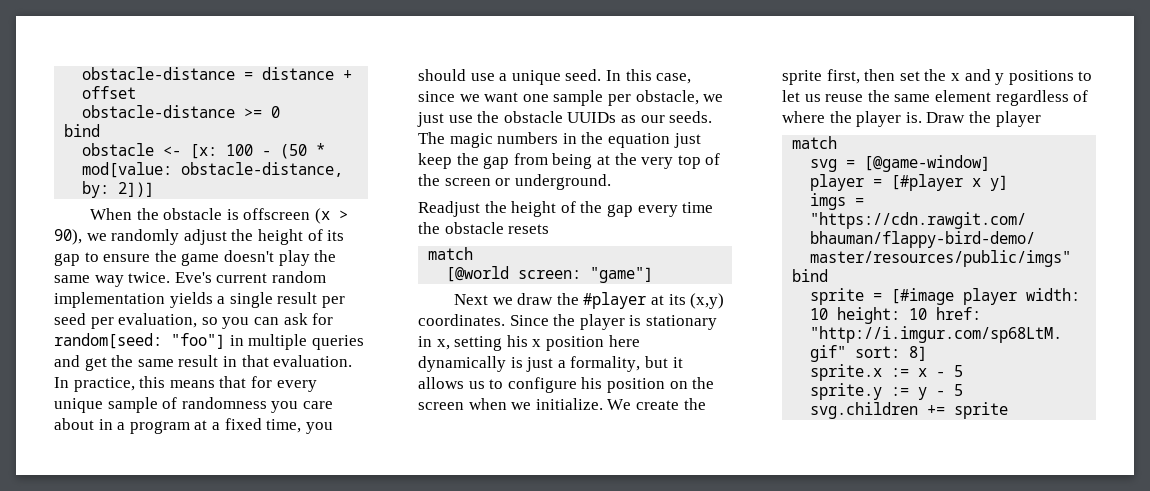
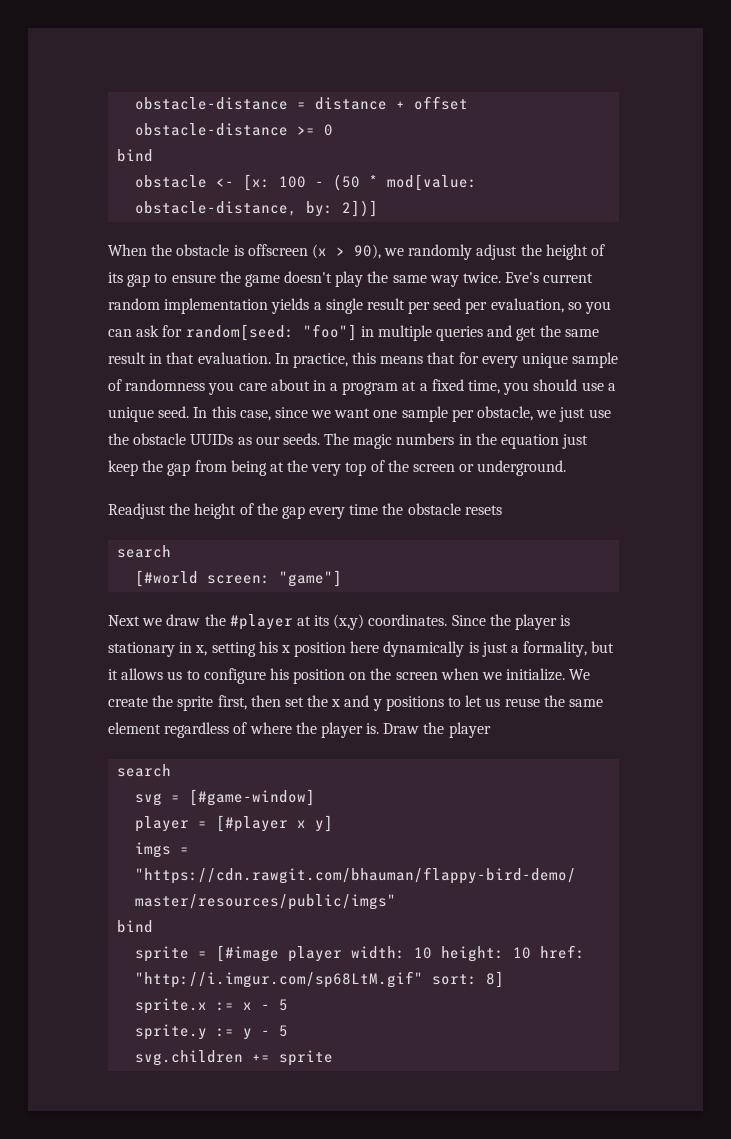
[428,247,474,260] [446,266,510,282] match // [@world -> [117,545,172,558] [135,570,199,587] search // [#world
[792,136,838,149] match -> [117,764,172,777] search
[864,155,991,172] [@game-window] -> [189,789,316,806] [#game-window]

